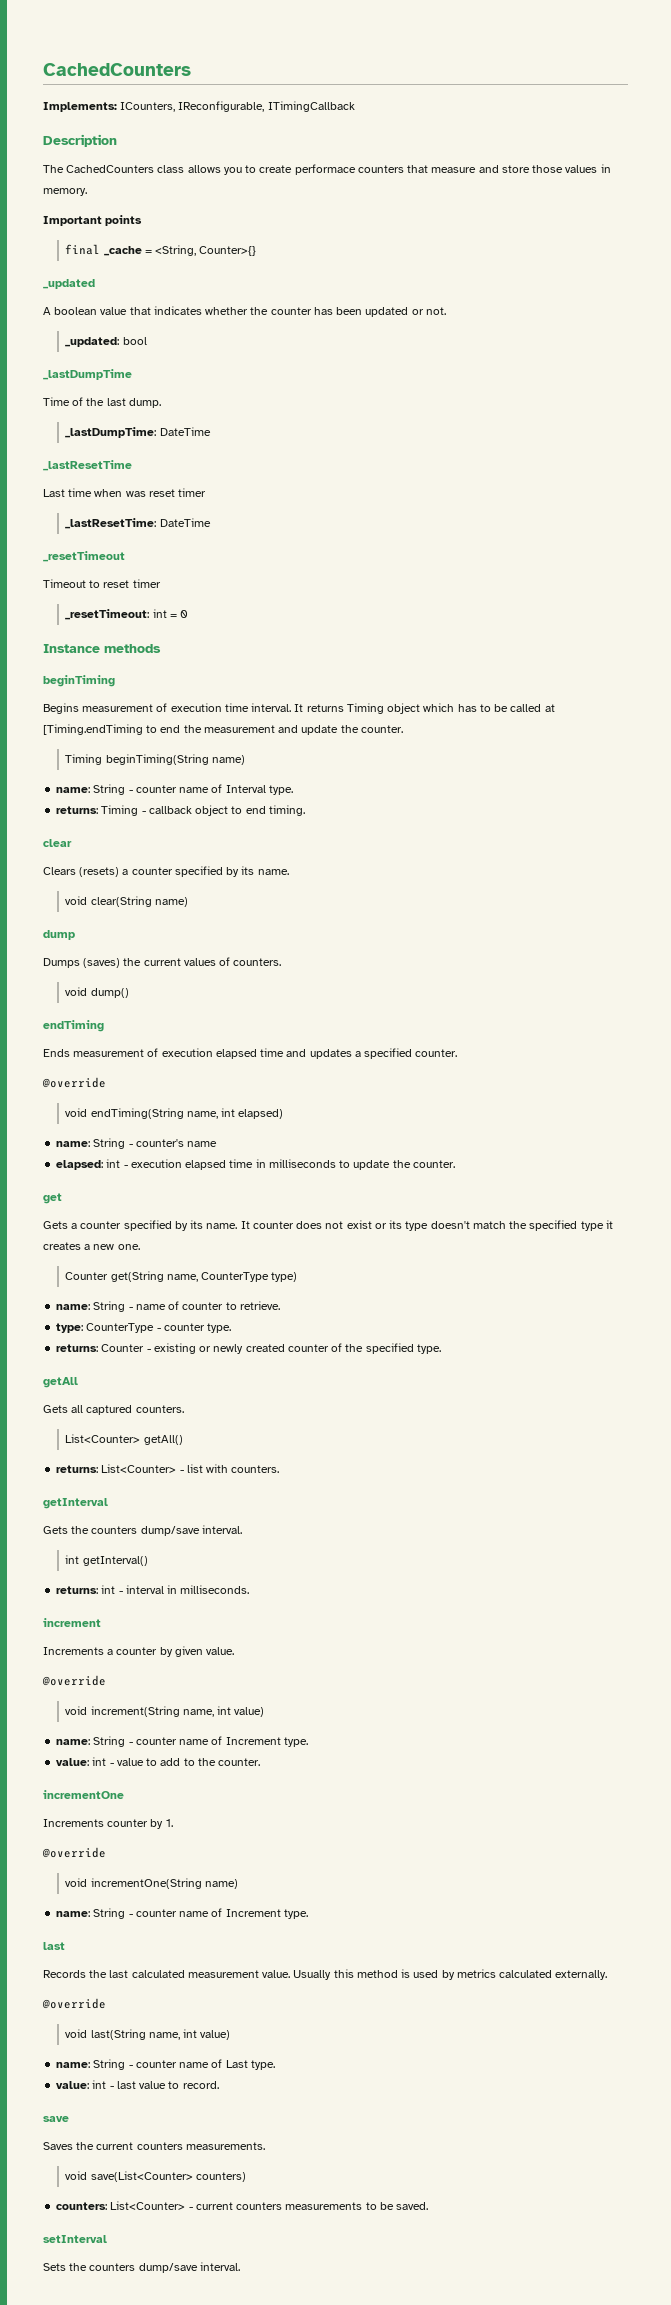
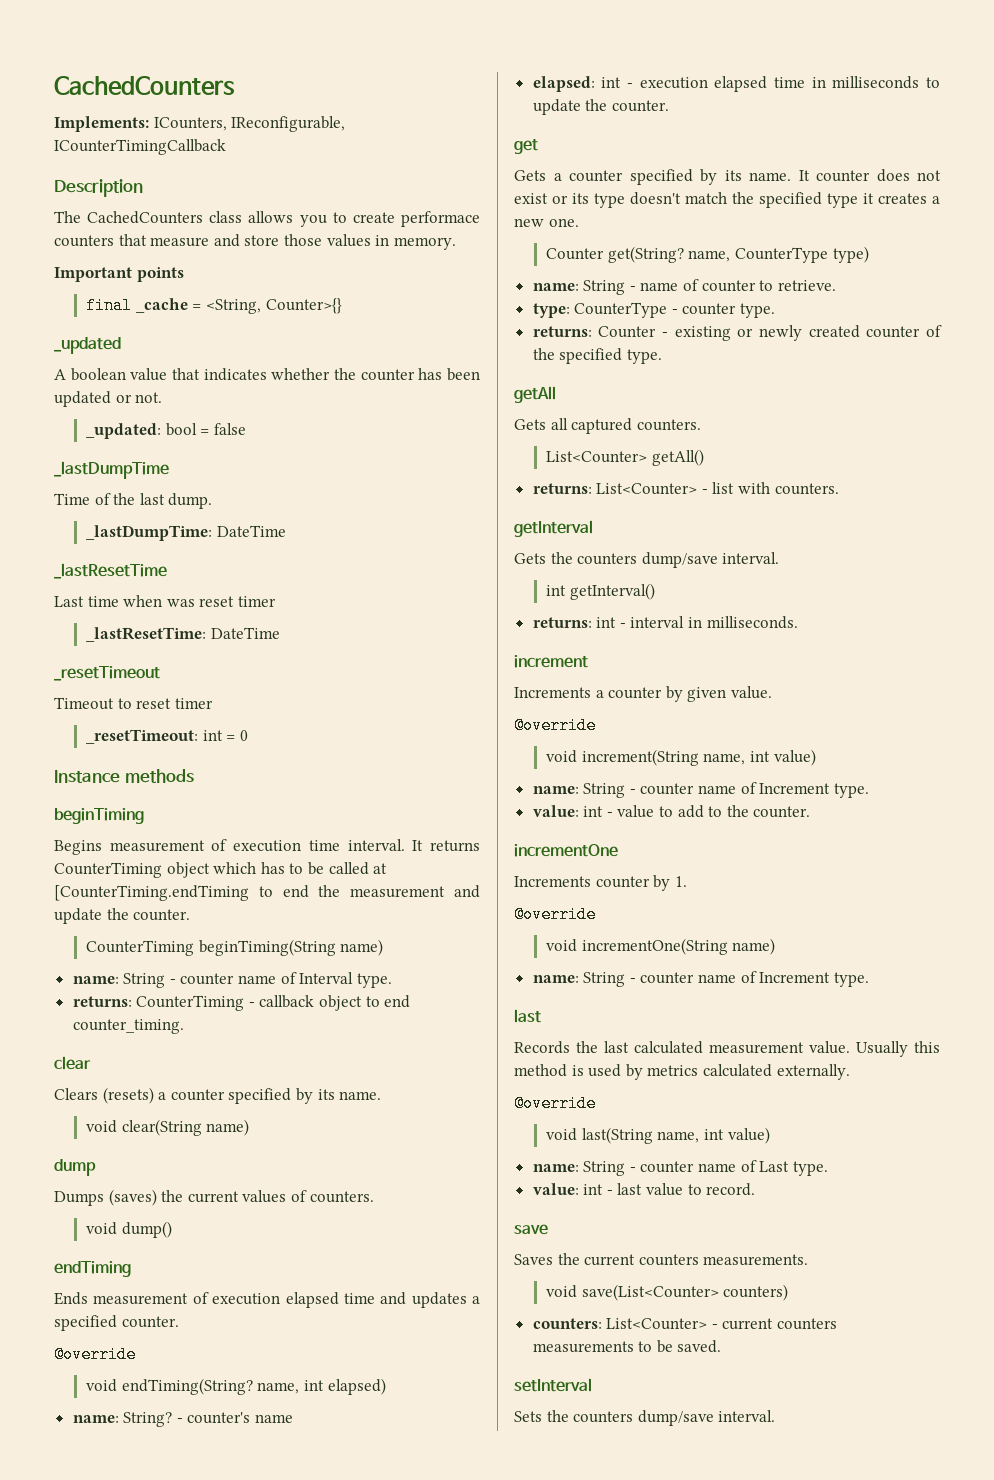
[267,101,355,112] ITimingCallback -> [54,139,226,155] ICounterTimingCallback
(147, 341) none -> [200,423,246,435] = false
[346,703,384,714] Timing -> [54,862,162,878] CounterTiming
[43,724,143,735] [Timing.endTiming -> [54,885,249,901] [CounterTiming.endTiming
[65,754,103,765] Timing -> [86,940,195,956] CounterTiming
[101,805,139,816] Timing -> [136,995,245,1011] CounterTiming
[268,805,305,816] timing. -> [72,1019,184,1034] counter_timing.
[90,1108,184,1119] endTiming(String -> [121,1378,253,1395] endTiming(String?
[93,1138,126,1149] String -> [123,1412,173,1427] String?
[110,1271,164,1282] get(String -> [607,246,684,263] get(String?

